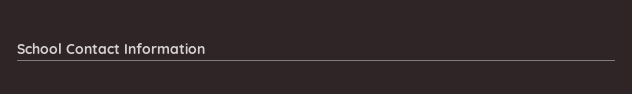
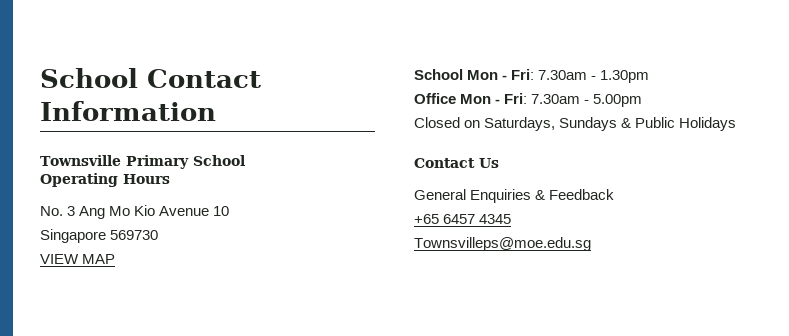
(205, 48) none -> [40,155,245,169] [40,173,170,187] [40,205,230,219] [40,229,159,243] [40,254,116,264] [414,69,650,83] [414,93,643,107] [414,117,737,131] [414,158,499,168] [414,189,615,203] [414,214,512,224] [414,237,591,251] // Townsville Primary School // Operating Hours // No. 3 Ang Mo Kio Avenue 10 // Singapore 569730 // VIEW MAP // School Mon - Fri: 7.30am - 1.30pm // Office Mon - Fri: 7.30am - 5.00pm // Closed on Saturdays, Sundays & Public Holidays // Contact Us // General Enquiries & Feedback // +65 6457 4345 // Townsvilleps@moe.edu.sg

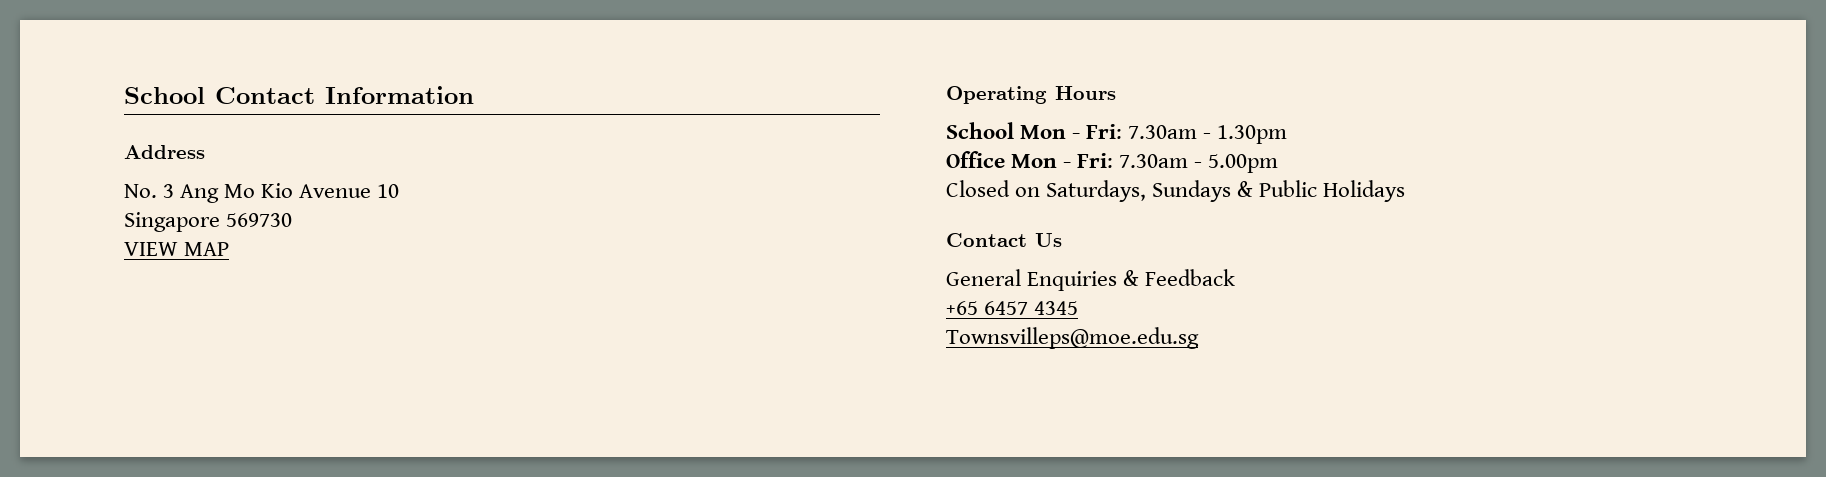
[40,155,245,169] [40,173,170,187] Townsville Primary School // Operating Hours -> [124,145,205,159] Address
(116, 259) none -> [946,86,1116,104] // Operating Hours

